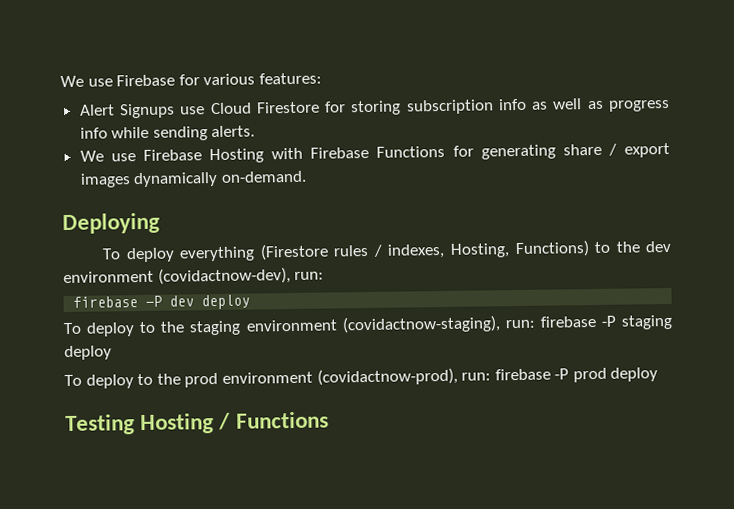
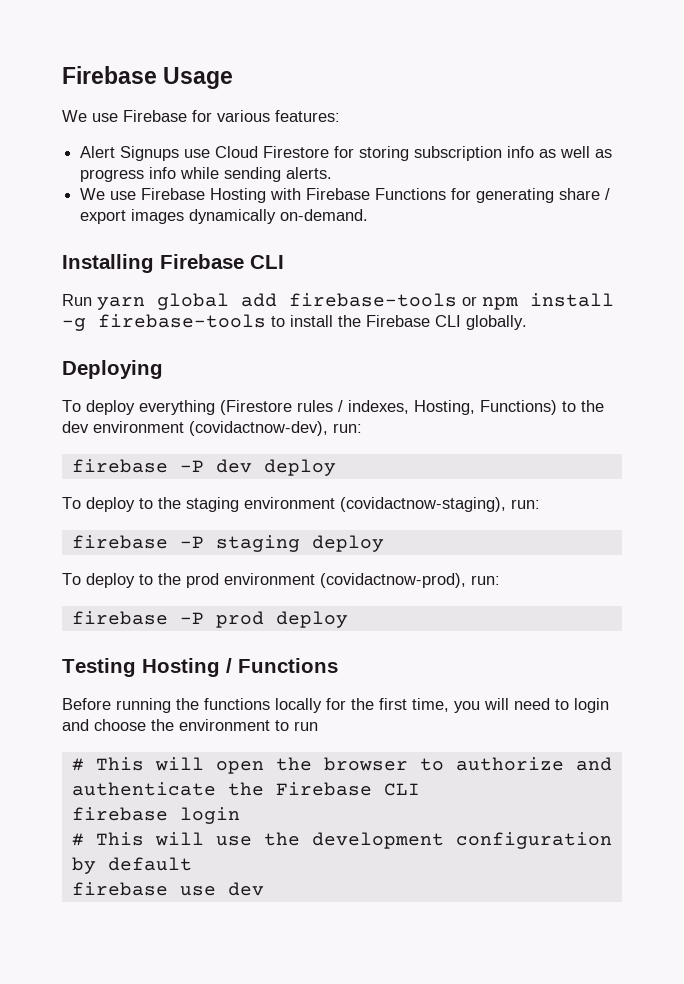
(60, 81) none -> [62,66,234,89] Firebase Usage //
(307, 176) none -> [62,254,284,273] [62,293,614,310] [62,314,527,331] // Installing Firebase CLI // Run yarn global add firebase-tools or npm install -g firebase-tools to install the Firebase CLI globally.
(535, 324) none -> (540, 504) //
(492, 376) none -> (500, 580) //
(329, 420) none -> [62,698,609,713] [62,719,318,731] [71,757,612,774] [71,782,420,796] [71,807,240,824] [71,832,612,849] [71,857,192,874] [71,882,264,896] // Before running the functions locally for the first time, you will need to login and choose the environment to run // # This will open the browser to authorize and authenticate the Firebase CLI // firebase login // # This will use the development configuration by default // firebase use dev

